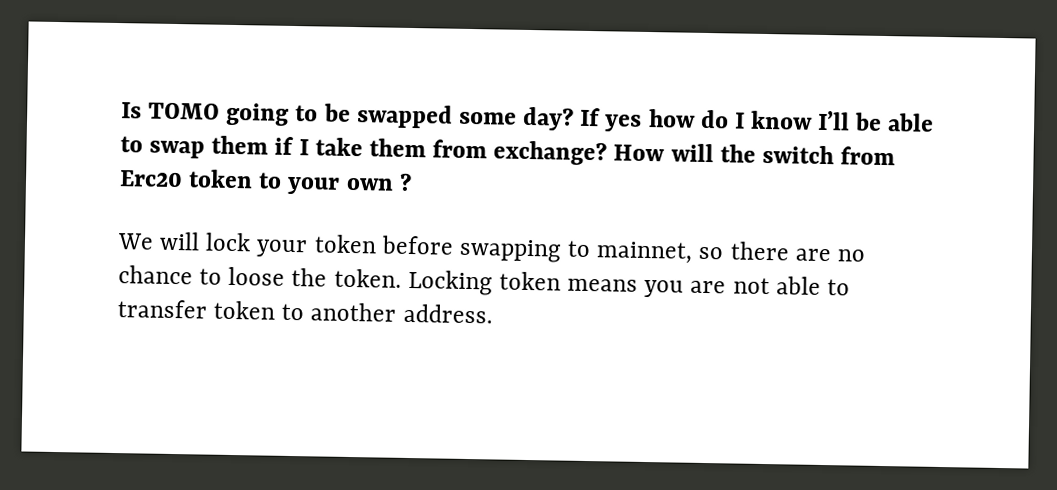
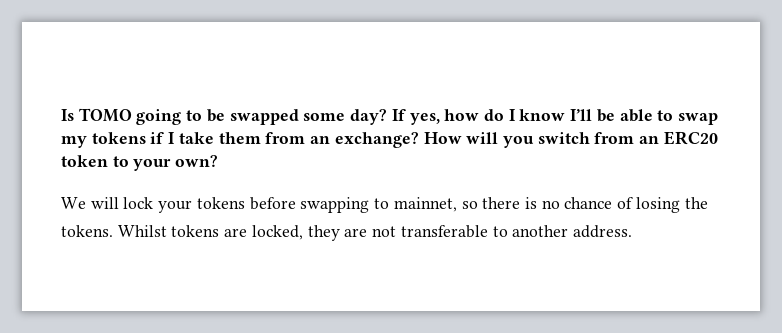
[604,114,643,132] yes -> [409,113,440,125] yes,
[211,135,269,155] them -> [61,132,146,148] my tokens
(488, 149) none -> [310,136,331,144] an
[719,144,756,163] the -> [502,136,534,148] you
[119,170,183,188] Erc20 -> [639,131,718,145] an ERC20
[345,172,412,192] own ? -> [175,155,219,167] own?
[313,234,377,254] token -> [196,197,245,209] tokens
[794,248,831,262] are -> [524,197,537,209] is
[199,266,850,298] [117,299,277,320] to loose the token. Locking token means you are not able to transfer token -> [617,197,708,213] [61,225,488,241] of losing the tokens. Whilst tokens are locked, they are not transferable

